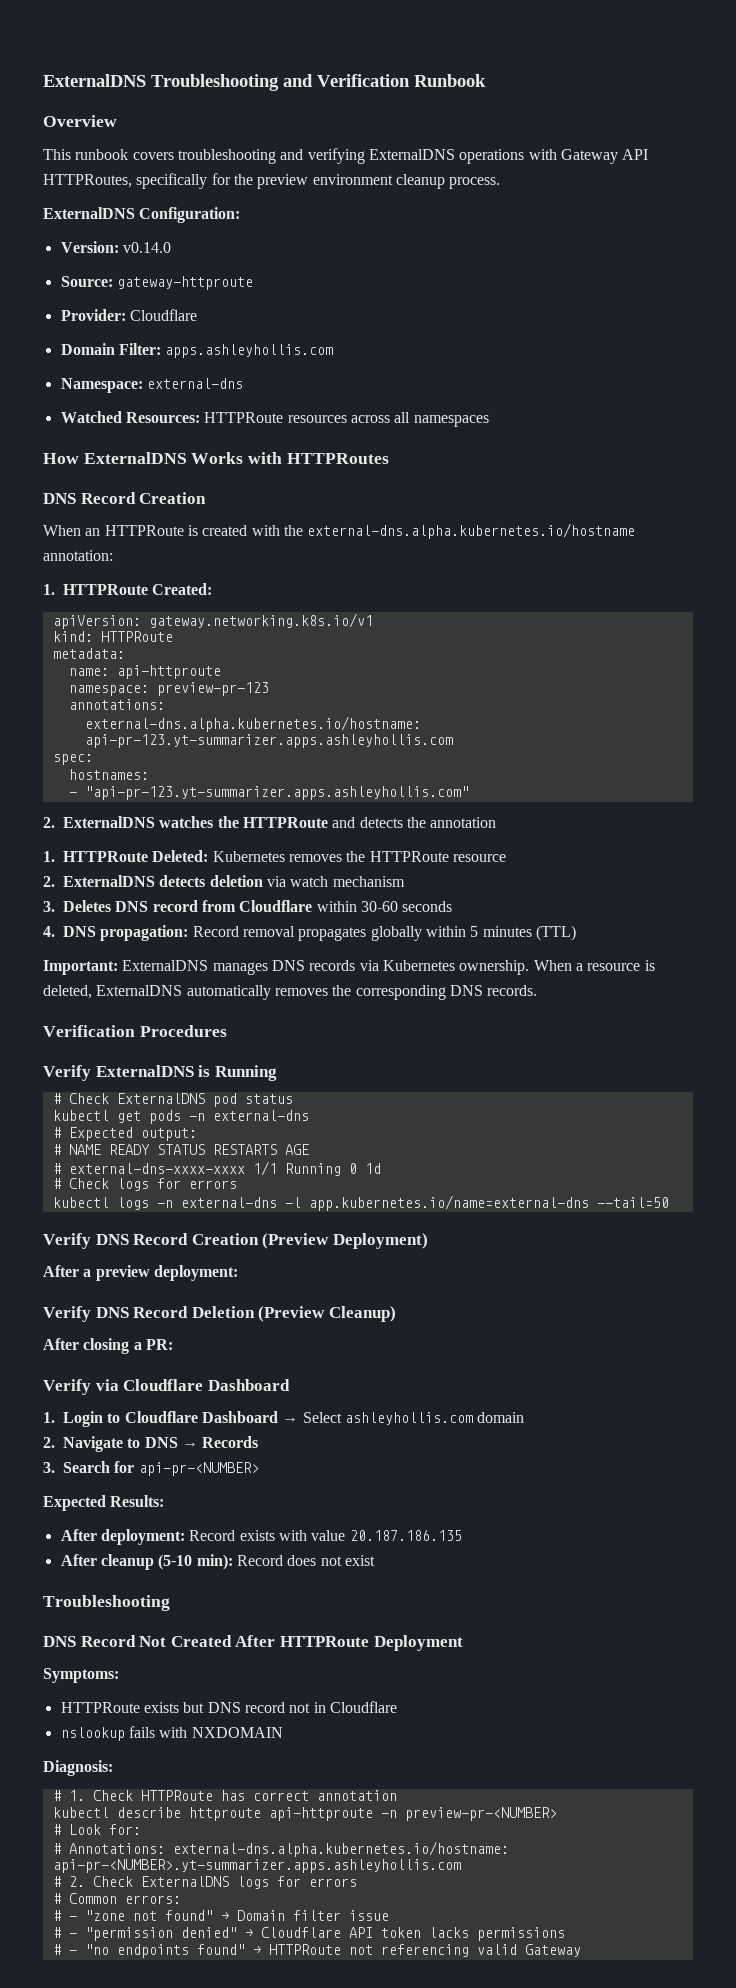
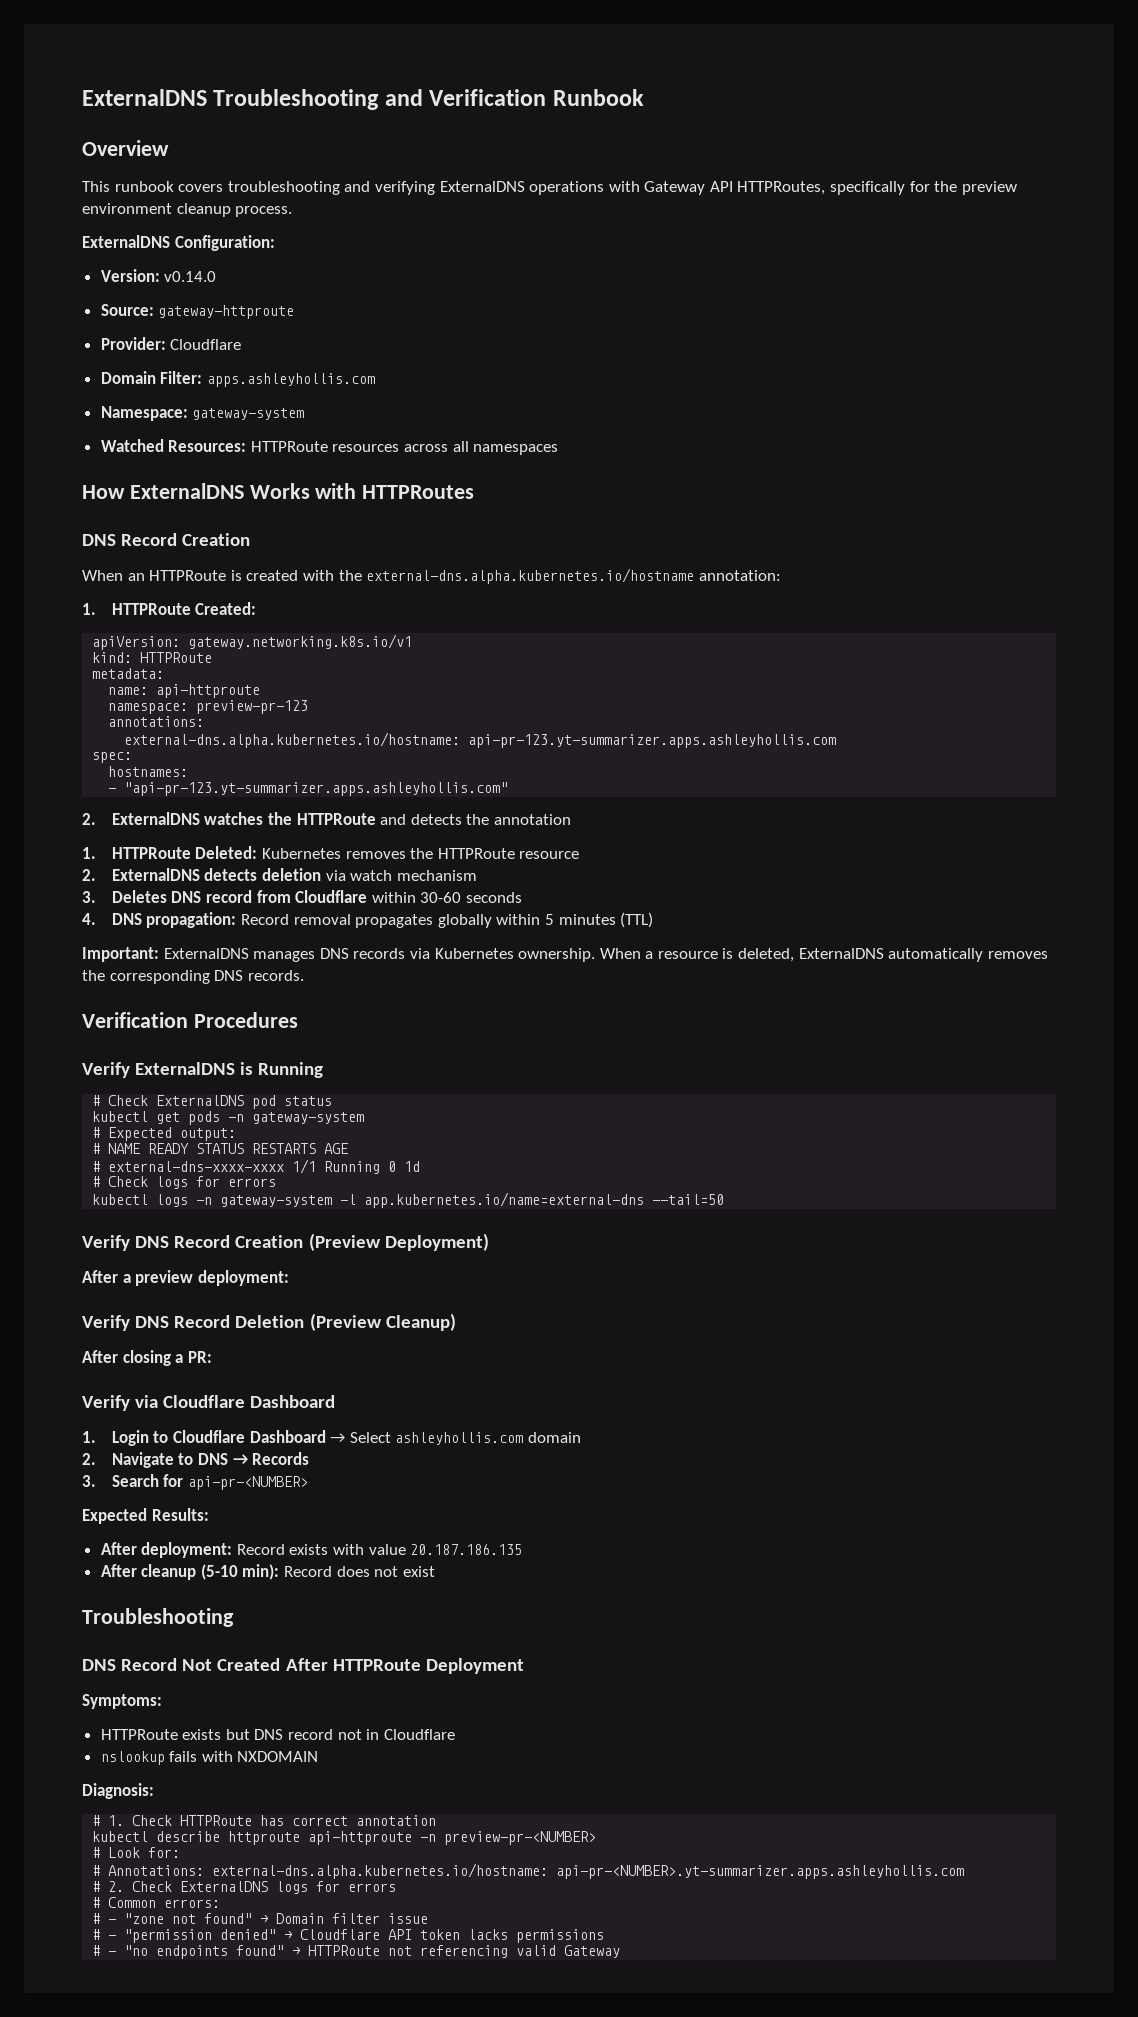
[146,378,243,389] external-dns -> [192,408,305,420] gateway-system
[212,1110,309,1121] external-dns -> [252,1112,365,1124] gateway-system
[180,1197,277,1208] external-dns -> [220,1195,333,1207] gateway-system

